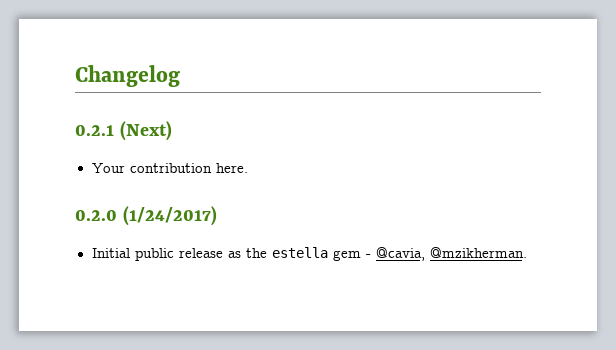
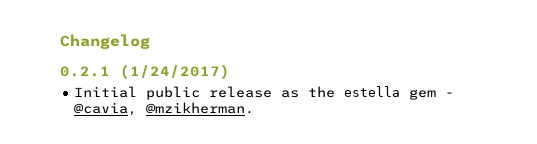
[119,121,172,141] [91,163,248,173] [75,210,117,221] (Next) // Your contribution here. // 0.2.0 -> (110, 71) none

